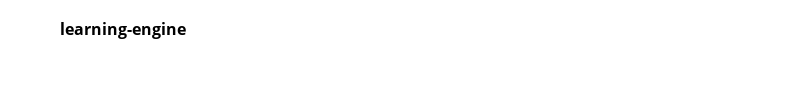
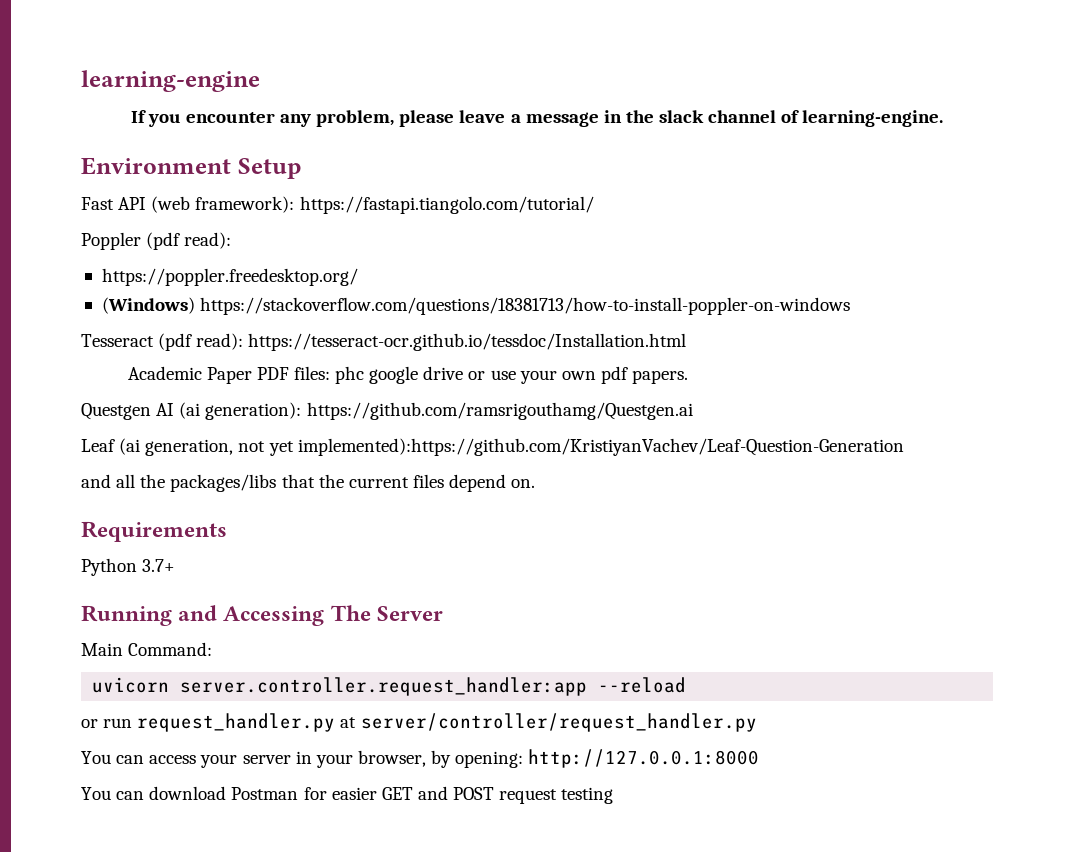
(186, 30) none -> [130,110,944,127] [81,157,302,179] [81,196,594,214] [81,232,232,250] [101,268,358,286] [101,297,851,315] [81,333,687,351] [127,366,689,384] [81,402,693,420] [81,438,904,456] [81,474,536,492] [81,521,227,542] [81,558,176,576] [81,605,443,626] [81,642,213,656] [92,677,687,696] [81,713,757,732] [81,749,760,768] [81,786,614,804] // If you encounter any problem, please leave a message in the slack channel of learning-engine. // Environment Setup // Fast API (web framework): https://fastapi.tiangolo.com/tutorial/ // Poppler (pdf read): // https://poppler.freedesktop.org/ // (Windows) https://stackoverflow.com/questions/18381713/how-to-install-poppler-on-windows // Tesseract (pdf read): https://tesseract-ocr.github.io/tessdoc/Installation.html // Academic Paper PDF files: phc google drive or use your own pdf papers. // Questgen AI (ai generation): https://github.com/ramsrigouthamg/Questgen.ai // Leaf (ai generation, not yet implemented):https://github.com/KristiyanVachev/Leaf-Question-Generation // and all the packages/libs that the current files depend on. // Requirements // Python 3.7+ // Running and Accessing The Server // Main Command: // uvicorn server.controller.request_handler:app --reload // or run request_handler.py at server/controller/request_handler.py // You can access your server in your browser, by opening: http://127.0.0.1:8000 // You can download Postman for easier GET and POST request testing

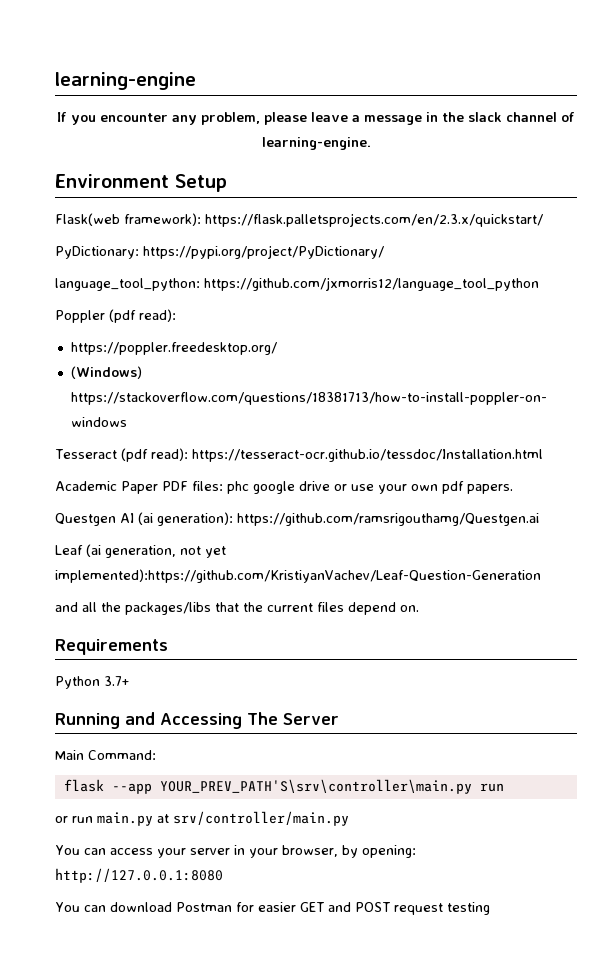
[81,196,594,214] Fast API (web framework): https://fastapi.tiangolo.com/tutorial/ -> [55,213,543,227] [55,245,384,259] [55,277,539,291] Flask(web framework): https://flask.palletsprojects.com/en/2.3.x/quickstart/ // PyDictionary: https://pypi.org/project/PyDictionary/ // language_tool_python: https://github.com/jxmorris12/language_tool_python
[92,677,687,696] uvicorn server.controller.request_handler:app --reload -> [63,779,504,794] flask --app YOUR_PREV_PATH'S\srv\controller\main.py run
[137,713,757,732] request_handler.py at server/controller/request_handler.py -> [97,811,349,826] main.py at srv/controller/main.py
[528,749,760,768] http://127.0.0.1:8000 -> [55,868,223,883] http://127.0.0.1:8080

